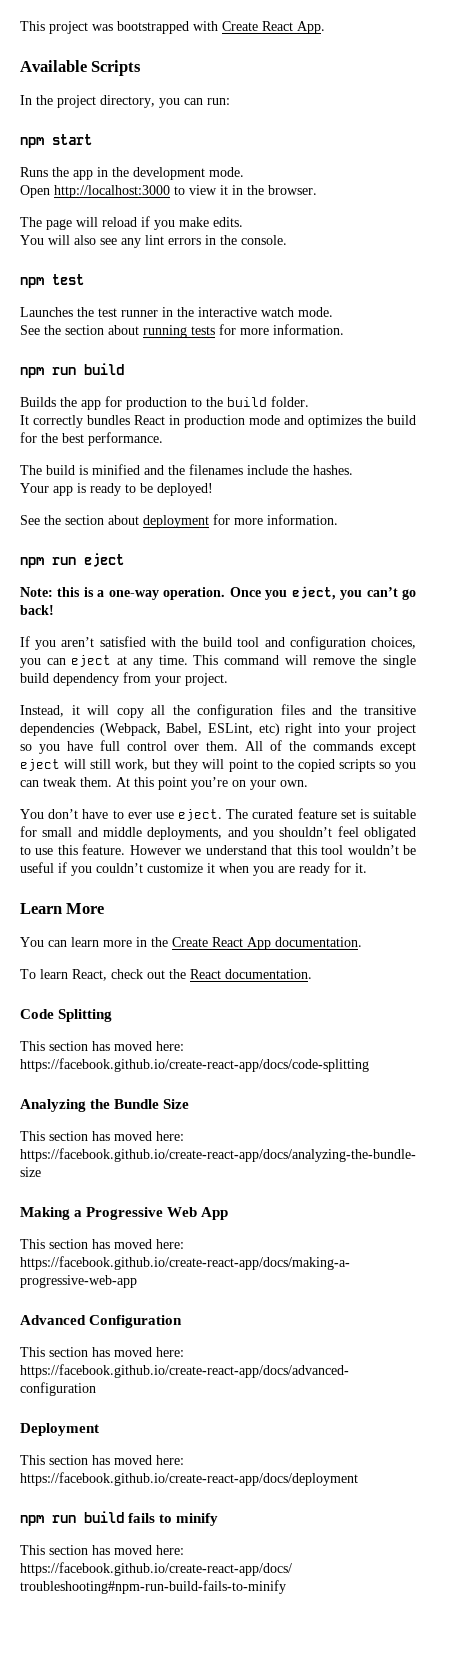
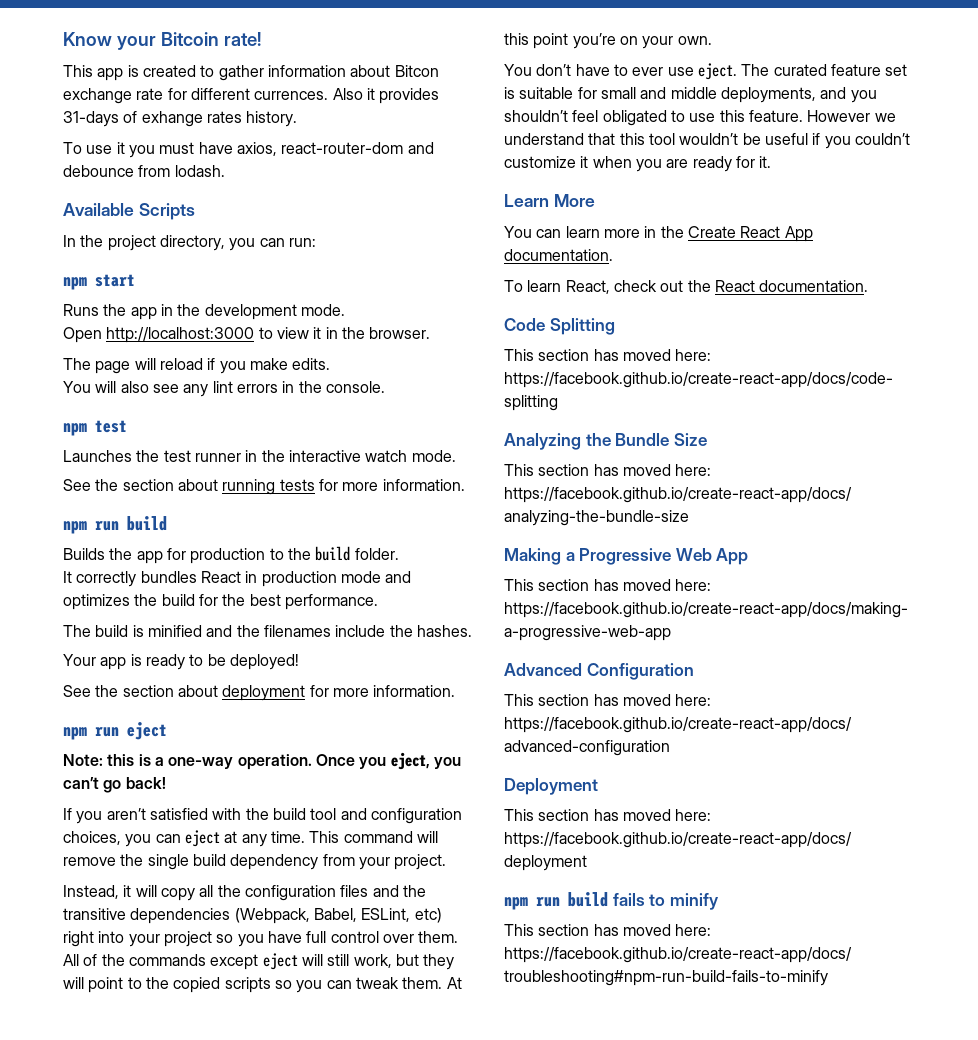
[20,21,325,34] This project was bootstrapped with Create React App. -> [63,32,261,50] [63,65,439,81] [63,88,440,104] [63,111,298,127] [63,142,434,158] [63,165,225,177] Know your Bitcoin rate! // This app is created to gather information about Bitcon exchange rate for different currences. Also it provides 31-days of exhange rates history. // To use it you must have axios, react-router-dom and debounce from lodash.

